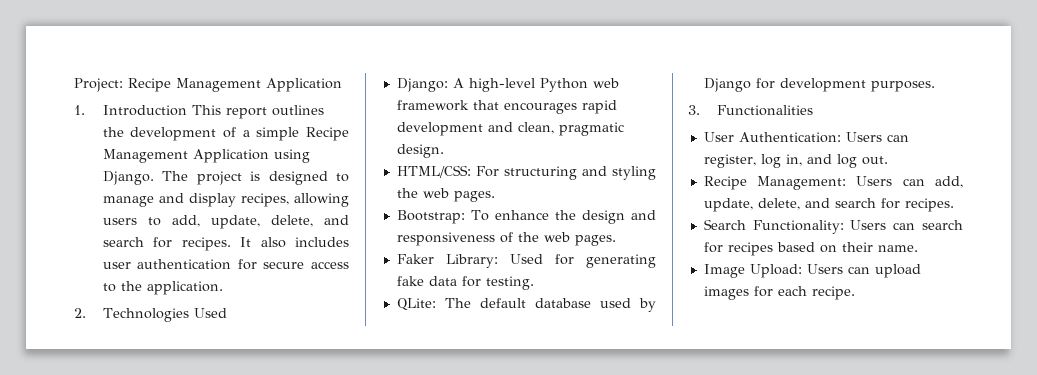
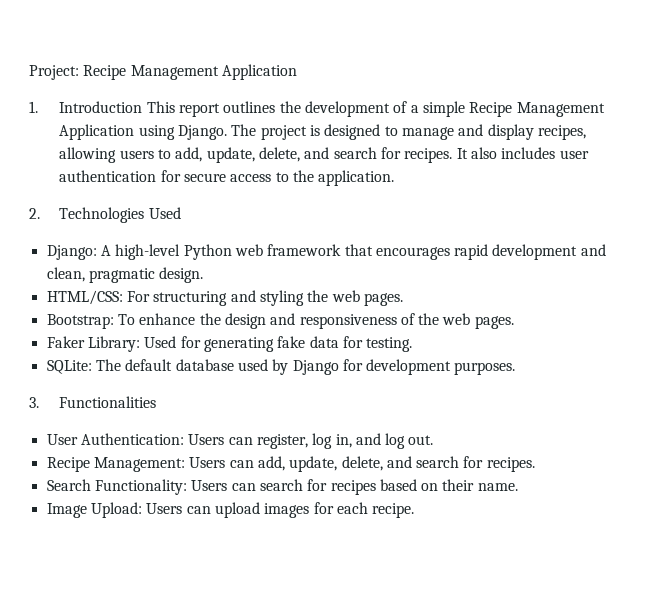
[396,298,436,311] QLite: -> [46,360,92,374] SQLite:

